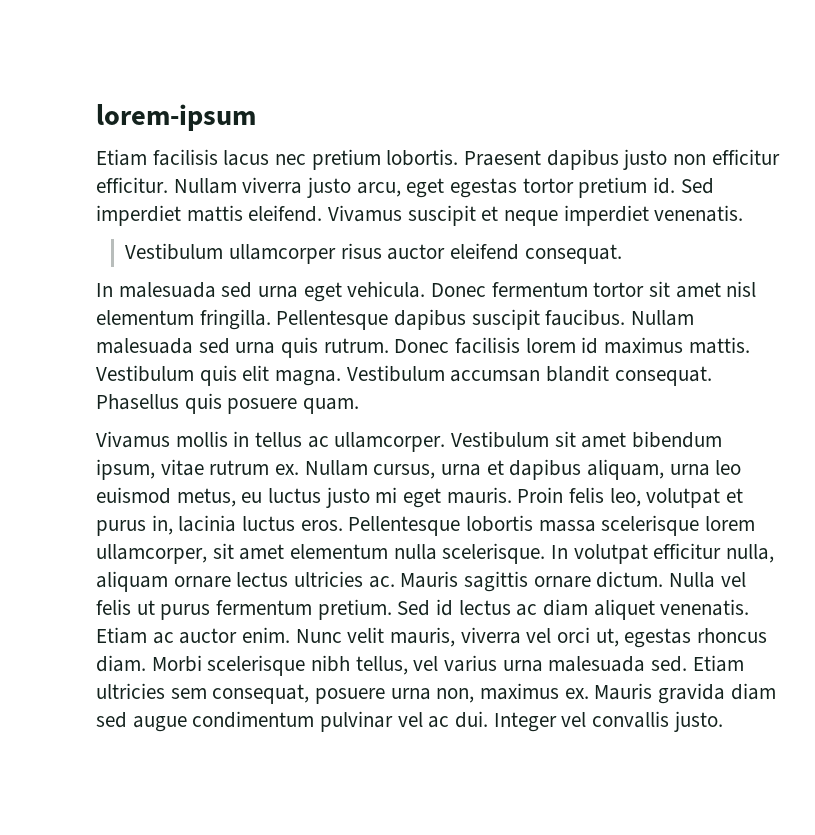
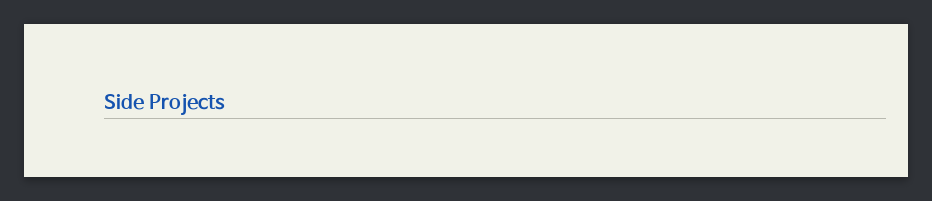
[96,104,256,131] [96,149,780,170] [96,177,714,198] [96,205,744,226] [125,243,622,264] [96,281,757,302] [96,309,695,330] [96,337,750,358] [96,365,712,386] [96,393,360,414] [96,431,723,452] [96,459,742,480] [96,487,744,508] [96,515,756,536] [96,543,775,564] [96,571,746,592] [96,599,750,620] [96,627,768,648] [96,655,744,676] [96,683,776,704] [96,711,723,732] lorem-ipsum // Etiam facilisis lacus nec pretium lobortis. Praesent dapibus justo non efficitur efficitur. Nullam viverra justo arcu, eget egestas tortor pretium id. Sed imperdiet mattis eleifend. Vivamus suscipit et neque imperdiet venenatis. // Vestibulum ullamcorper risus auctor eleifend consequat. // In malesuada sed urna eget vehicula. Donec fermentum tortor sit amet nisl elementum fringilla. Pellentesque dapibus suscipit faucibus. Nullam malesuada sed urna quis rutrum. Donec facilisis lorem id maximus mattis. Vestibulum quis elit magna. Vestibulum accumsan blandit consequat. Phasellus quis posuere quam. // Vivamus mollis in tellus ac ullamcorper. Vestibulum sit amet bibendum ipsum, vitae rutrum ex. Nullam cursus, urna et dapibus aliquam, urna leo euismod metus, eu luctus justo mi eget mauris. Proin felis leo, volutpat et purus in, lacinia luctus eros. Pellentesque lobortis massa scelerisque lorem ullamcorper, sit amet elementum nulla scelerisque. In volutpat efficitur nulla, aliquam ornare lectus ultricies ac. Mauris sagittis ornare dictum. Nulla vel felis ut purus fermentum pretium. Sed id lectus ac diam aliquet venenatis. Etiam ac auctor enim. Nunc velit mauris, viverra vel orci ut, egestas rhoncus diam. Morbi scelerisque nibh tellus, vel varius urna malesuada sed. Etiam ultricies sem consequat, posuere urna non, maximus ex. Mauris gravida diam sed augue condimentum pulvinar vel ac dui. Integer vel convallis justo. -> [104,93,226,116] Side Projects

